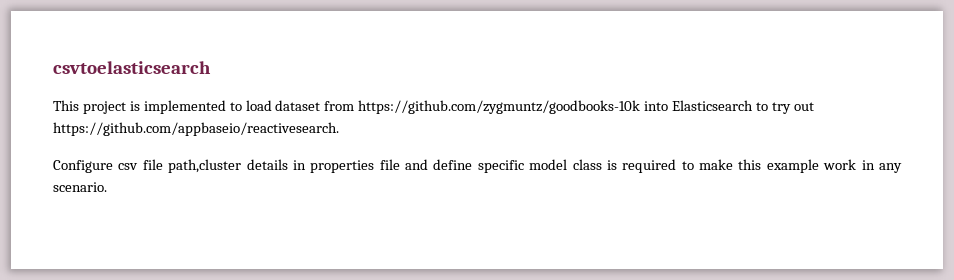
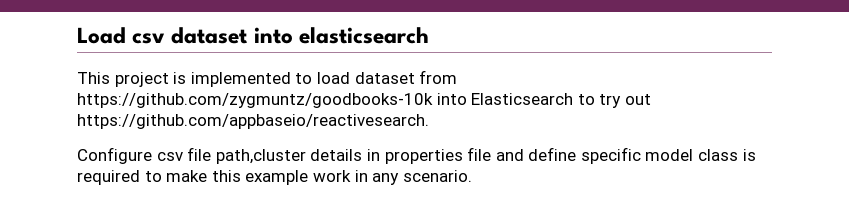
[53,61,211,74] csvtoelasticsearch -> [77,27,429,44] Load csv dataset into elasticsearch

